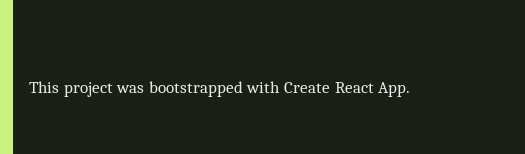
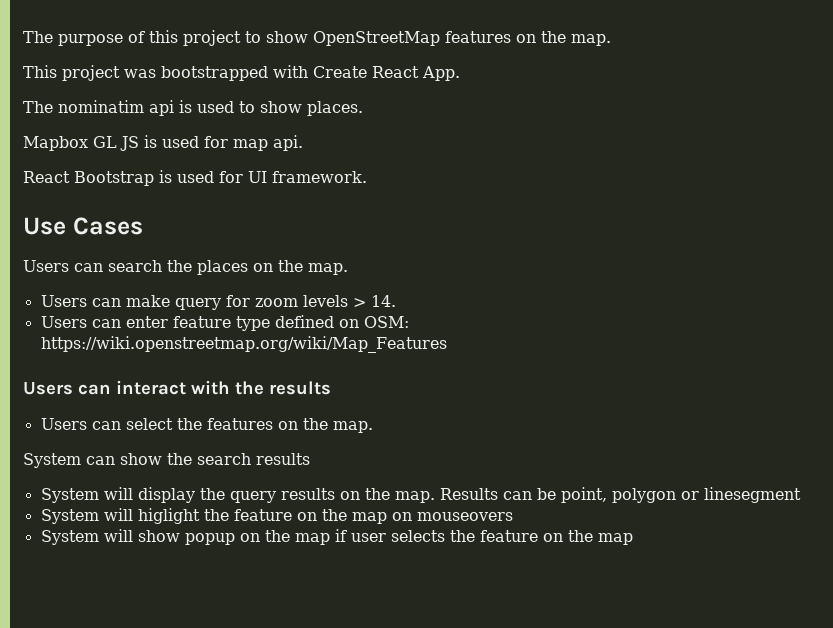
(29, 87) none -> [23,30,611,46] The purpose of this project to show OpenStreetMap features on the map. //
(411, 89) none -> [23,100,363,116] [23,135,303,151] [23,170,367,186] [23,217,143,235] [23,260,348,275] [40,295,396,310] [40,315,409,331] [40,336,447,353] [23,380,331,395] [40,418,373,433] [23,453,310,468] [40,487,801,503] [40,508,513,524] [40,529,633,545] // The nominatim api is used to show places. // Mapbox GL JS is used for map api. // React Bootstrap is used for UI framework. // Use Cases // Users can search the places on the map. // Users can make query for zoom levels > 14. // Users can enter feature type defined on OSM: https://wiki.openstreetmap.org/wiki/Map_Features // Users can interact with the results // Users can select the features on the map. // System can show the search results // System will display the query results on the map. Results can be point, polygon or linesegment // System will higlight the feature on the map on mouseovers // System will show popup on the map if user selects the feature on the map

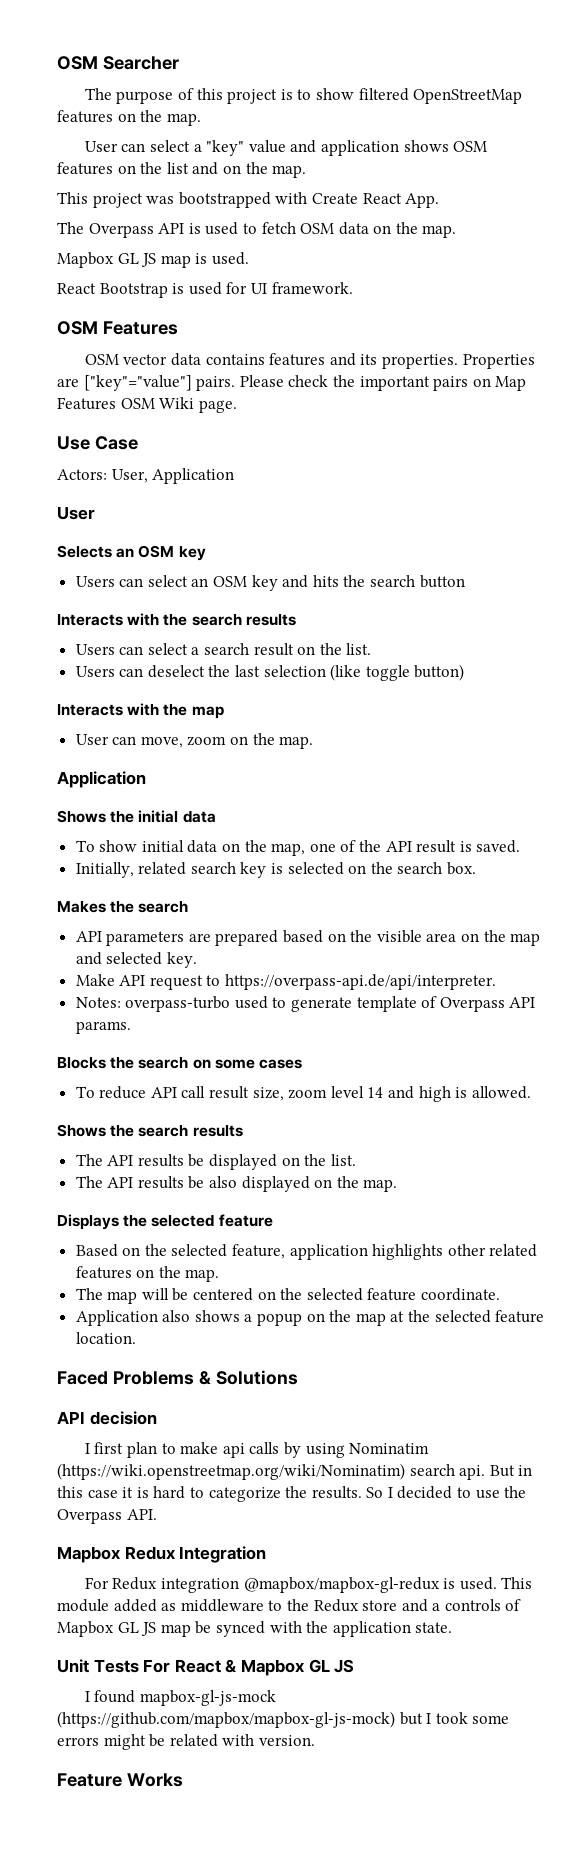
(23, 37) none -> [57,56,179,70] OSM Searcher //
[245,31,308,43] to show -> [280,88,409,101] is to show filtered
(611, 40) none -> [84,140,488,156] [57,162,307,178] // User can select a "key" value and application shows OSM features on the list and on the map.
[58,100,174,116] nominatim api -> [88,223,185,238] Overpass API
[260,101,363,116] [23,135,303,151] show places. // Mapbox GL JS is used for map api. -> [261,222,457,238] [57,252,249,268] fetch OSM data on the map. // Mapbox GL JS map is used.
[23,217,143,235] [23,260,348,275] [40,295,396,310] [40,315,409,331] [40,336,447,353] [23,380,264,395] Use Cases // Users can search the places on the map. // Users can make query for zoom levels > 14. // Users can enter feature type defined on OSM: https://wiki.openstreetmap.org/wiki/Map_Features // Users can interact with the -> [57,321,178,335] [84,353,535,369] [57,375,527,391] [57,397,237,413] [57,436,138,450] [57,468,235,484] [57,506,95,520] [57,545,206,561] [75,575,465,591] [57,613,242,626] OSM Features // OSM vector data contains features and its properties. Properties are ["key"="value"] pairs. Please check the important pairs on Map Features OSM Wiki page. // Use Case // Actors: User, Application // User // Selects an OSM key // Users can select an OSM key and hits the search button // Interacts with the search
[176,418,373,433] [23,453,310,468] [40,487,801,503] [40,508,513,524] [40,529,633,545] the features on the map. // System can show the search results // System will display the query results on the map. Results can be point, polygon or linesegment // System will higlight the feature on the map on mouseovers // System will show popup on the map if user selects the feature on the map -> [191,643,372,656] [75,664,465,681] [57,703,224,719] [75,733,314,749] [57,771,146,788] [57,810,216,823] [75,840,521,856] [75,862,477,878] [57,901,189,913] [75,930,541,946] [75,952,197,968] [75,974,497,990] [75,996,536,1012] [75,1021,131,1034] [57,1057,302,1069] [75,1086,531,1102] [57,1124,243,1137] [75,1154,356,1170] [75,1176,398,1192] [57,1214,273,1230] [75,1244,538,1260] [75,1266,220,1282] [75,1288,501,1304] [75,1310,545,1326] [75,1332,136,1344] [57,1370,298,1385] [57,1411,157,1425] [84,1442,430,1458] [57,1463,533,1480] [57,1486,527,1502] [57,1509,157,1524] [57,1546,267,1563] [84,1577,533,1593] [57,1599,522,1612] [57,1621,453,1637] [57,1659,355,1676] [84,1690,276,1706] [57,1711,510,1728] [57,1734,315,1750] [57,1773,183,1787] a search result on the list. // Users can deselect the last selection (like toggle button) // Interacts with the map // User can move, zoom on the map. // Application // Shows the initial data // To show initial data on the map, one of the API result is saved. // Initially, related search key is selected on the search box. // Makes the search // API parameters are prepared based on the visible area on the map and selected key. // Make API request to https://overpass-api.de/api/interpreter. // Notes: overpass-turbo used to generate template of Overpass API params. // Blocks the search on some cases // To reduce API call result size, zoom level 14 and high is allowed. // Shows the search results // The API results be displayed on the list. // The API results be also displayed on the map. // Displays the selected feature // Based on the selected feature, application highlights other related features on the map. // The map will be centered on the selected feature coordinate. // Application also shows a popup on the map at the selected feature location. // Faced Problems & Solutions // API decision // I first plan to make api calls by using Nominatim (https://wiki.openstreetmap.org/wiki/Nominatim) search api. But in this case it is hard to categorize the results. So I decided to use the Overpass API. // Mapbox Redux Integration // For Redux integration @mapbox/mapbox-gl-redux is used. This module added as middleware to the Redux store and a controls of Mapbox GL JS map be synced with the application state. // Unit Tests For React & Mapbox GL JS // I found mapbox-gl-js-mock (https://github.com/mapbox/mapbox-gl-js-mock) but I took some errors might be related with version. // Feature Works

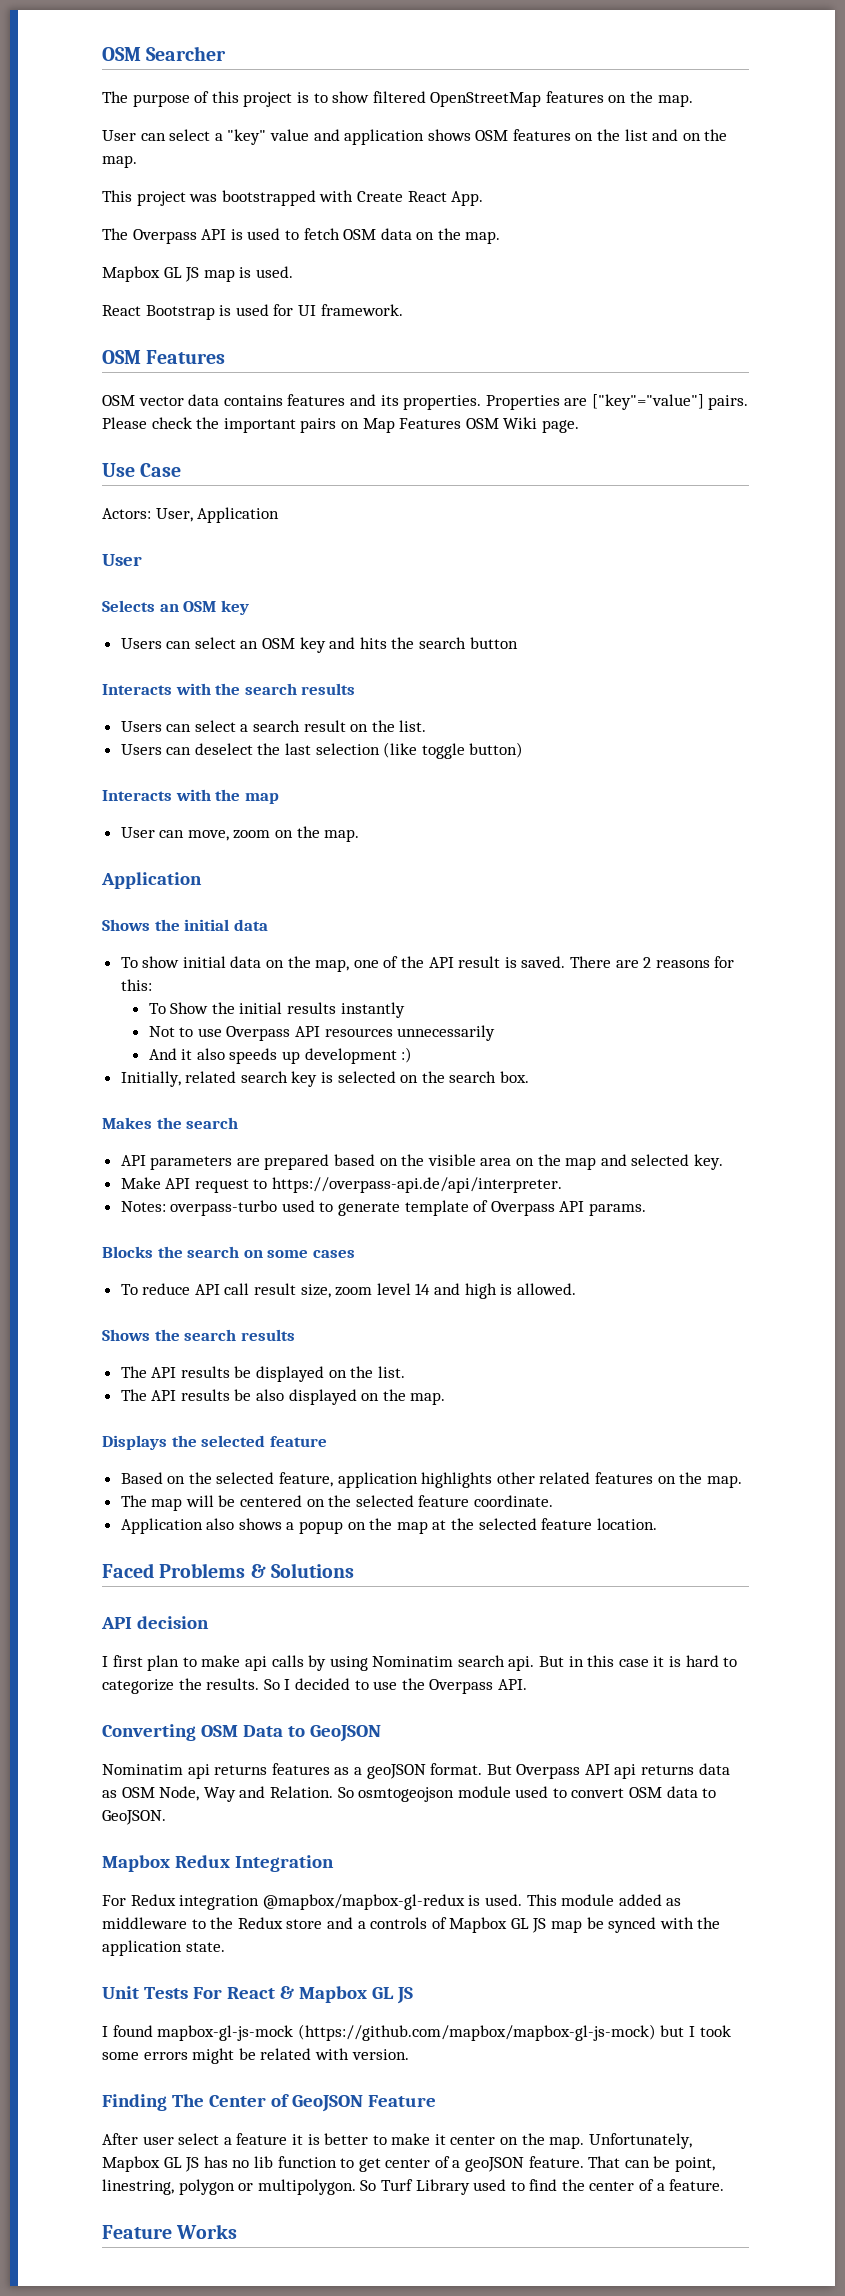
(521, 846) none -> [569,956,735,968] [120,979,152,991] [148,1002,405,1018] [148,1025,496,1041] [148,1047,413,1064] There are 2 reasons for this: // To Show the initial results instantly // Not to use Overpass API resources unnecessarily // And it also speeds up development :)
[57,1463,405,1480] (https://wiki.openstreetmap.org/wiki/Nominatim) -> (454, 1661) none
(157, 1514) none -> [102,1724,381,1742] [102,1763,730,1779] [102,1786,717,1802] [102,1810,166,1825] // Converting OSM Data to GeoJSON // Nominatim api returns features as a geoJSON format. But Overpass API api returns data as OSM Node, Way and Relation. So osmtogeojson module used to convert OSM data to GeoJSON.
(315, 1740) none -> [102,2094,436,2112] [102,2133,692,2149] [102,2156,716,2172] [102,2179,725,2195] // Finding The Center of GeoJSON Feature // After user select a feature it is better to make it center on the map. Unfortunately, Mapbox GL JS has no lib function to get center of a geoJSON feature. That can be point, linestring, polygon or multipolygon. So Turf Library used to find the center of a feature.

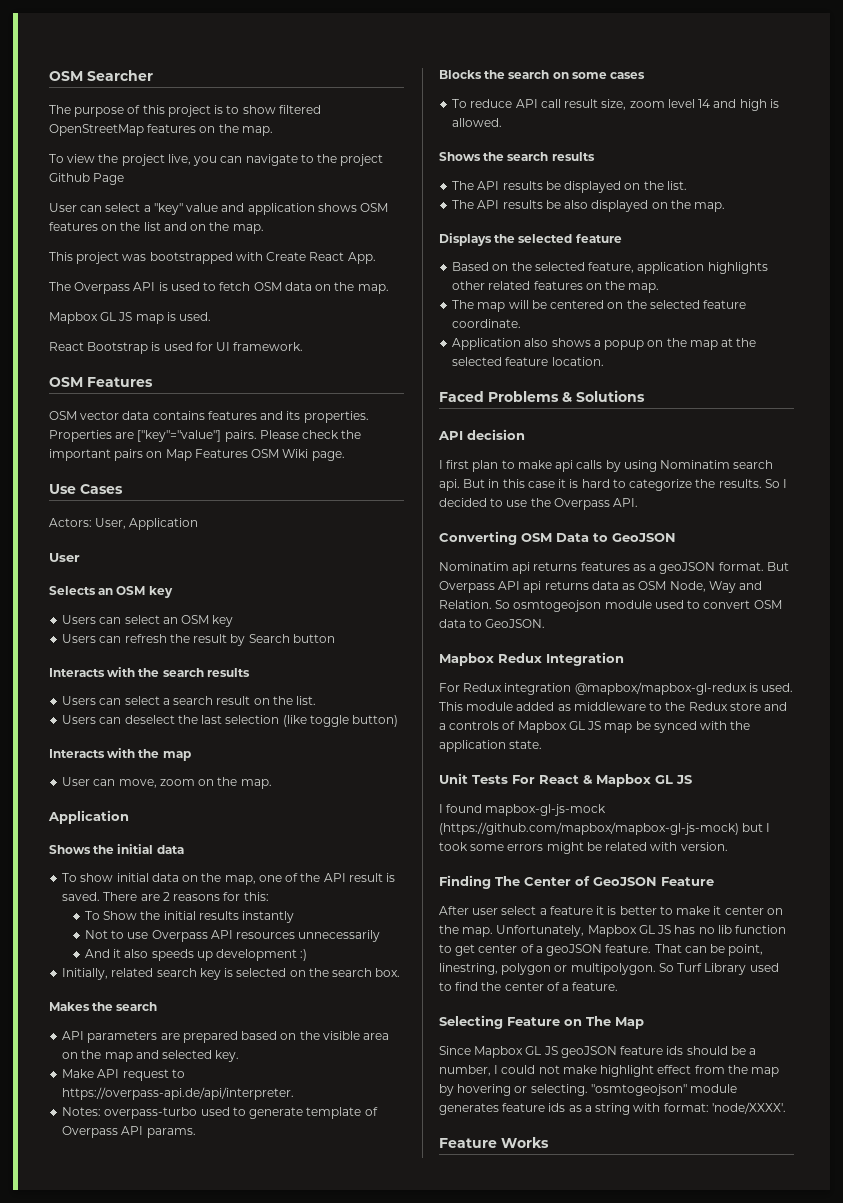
(693, 100) none -> [49,154,384,166] [49,173,125,185] // To view the project live, you can navigate to the project Github Page
[140,463,182,477] Case -> [80,484,123,494] Cases
[329,637,467,649] and hits the search -> [62,634,290,646] // Users can refresh the result by Search
(725, 2185) none -> [439,1015,644,1029] [439,1046,757,1058] [439,1065,780,1077] [439,1084,738,1096] [439,1102,786,1115] // Selecting Feature on The Map // Since Mapbox GL JS geoJSON feature ids should be a number, I could not make highlight effect from the map by hovering or selecting. "osmtogeojson" module generates feature ids as a string with format: 'node/XXXX'.

